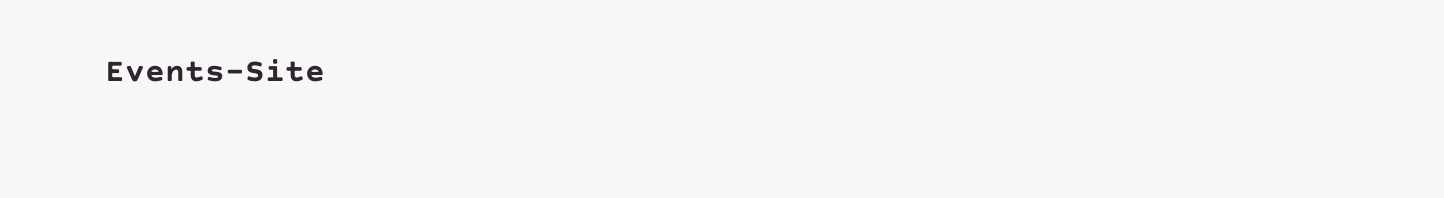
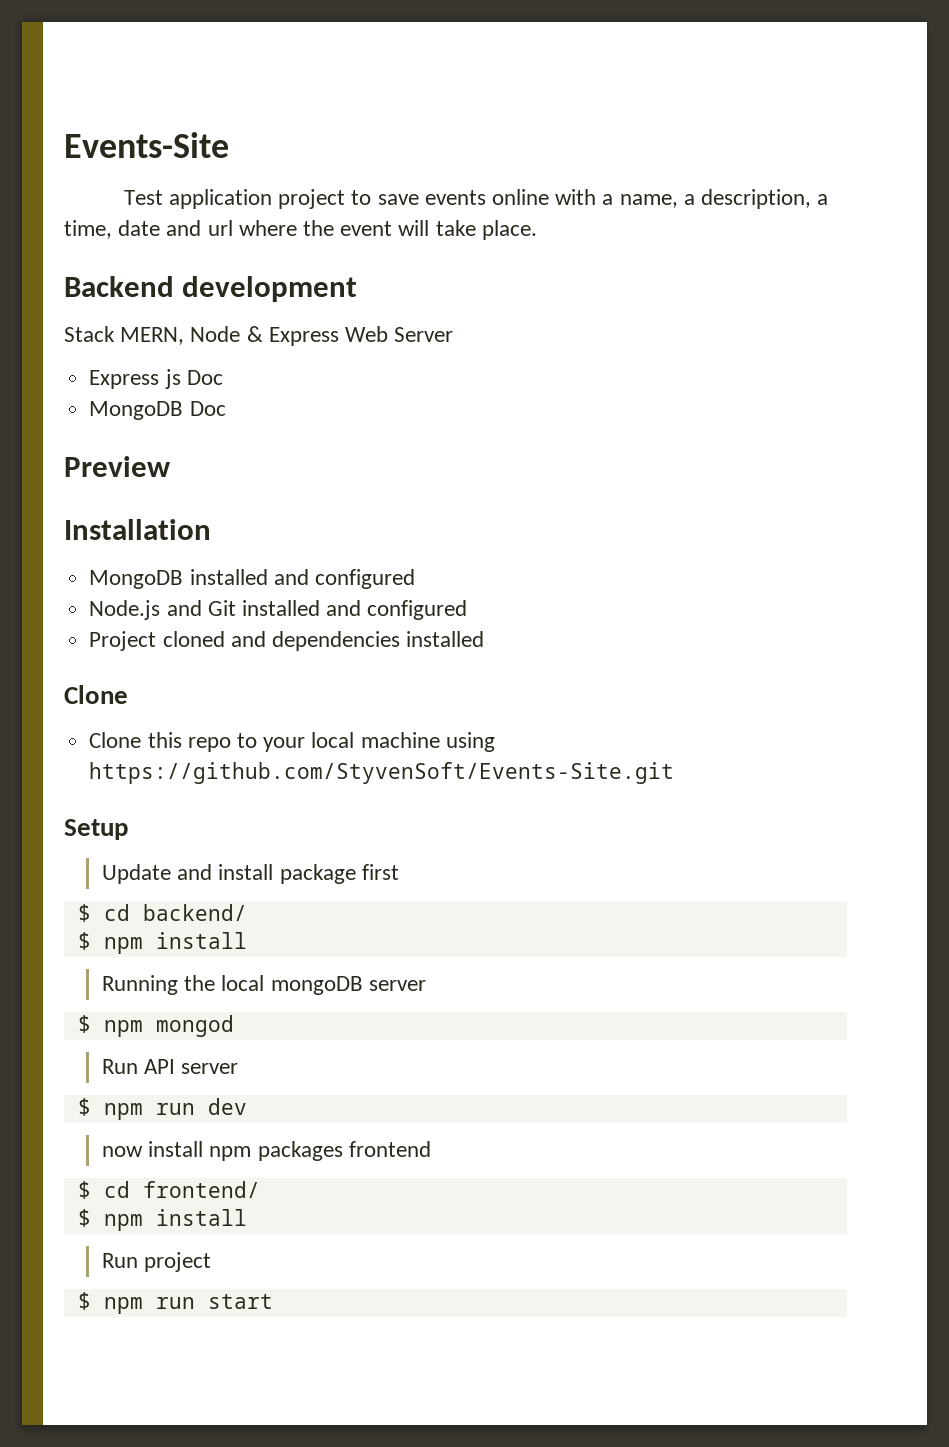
(325, 70) none -> [123,189,829,209] [64,220,537,240] [64,276,358,302] [64,326,454,346] [89,369,223,389] [89,401,226,420] [64,456,170,477] [64,519,211,540] [89,569,415,589] [89,600,468,620] [89,631,485,651] [64,685,128,704] [89,732,495,752] [89,762,675,784] [64,819,128,840] [102,864,399,884] [77,904,247,922] [77,932,247,954] [102,975,426,995] [77,1015,234,1037] [102,1059,239,1074] [77,1098,247,1120] [102,1141,431,1161] [77,1181,260,1199] [77,1209,247,1231] [102,1252,212,1272] [77,1292,273,1314] // Test application project to save events online with a name, a description, a time, date and url where the event will take place. // Backend development // Stack MERN, Node & Express Web Server // Express js Doc // MongoDB Doc // Preview // Installation // MongoDB installed and configured // Node.js and Git installed and configured // Project cloned and dependencies installed // Clone // Clone this repo to your local machine using https://github.com/StyvenSoft/Events-Site.git // Setup // Update and install package first // $ cd backend/ // $ npm install // Running the local mongoDB server // $ npm mongod // Run API server // $ npm run dev // now install npm packages frontend // $ cd frontend/ // $ npm install // Run project // $ npm run start

